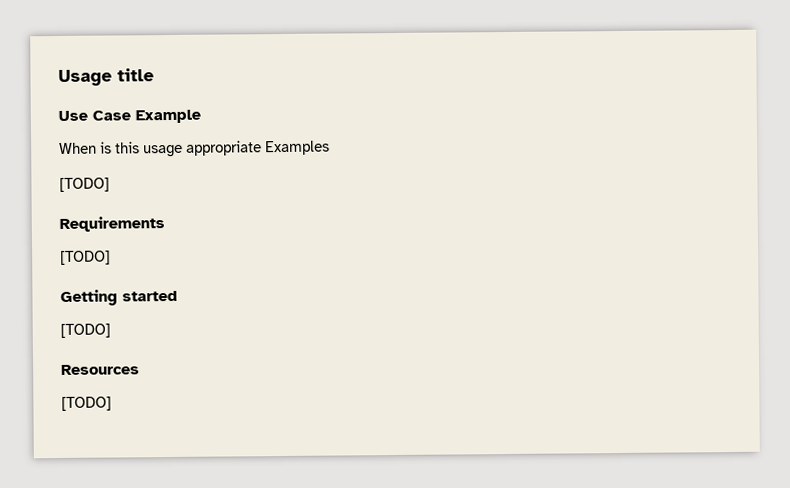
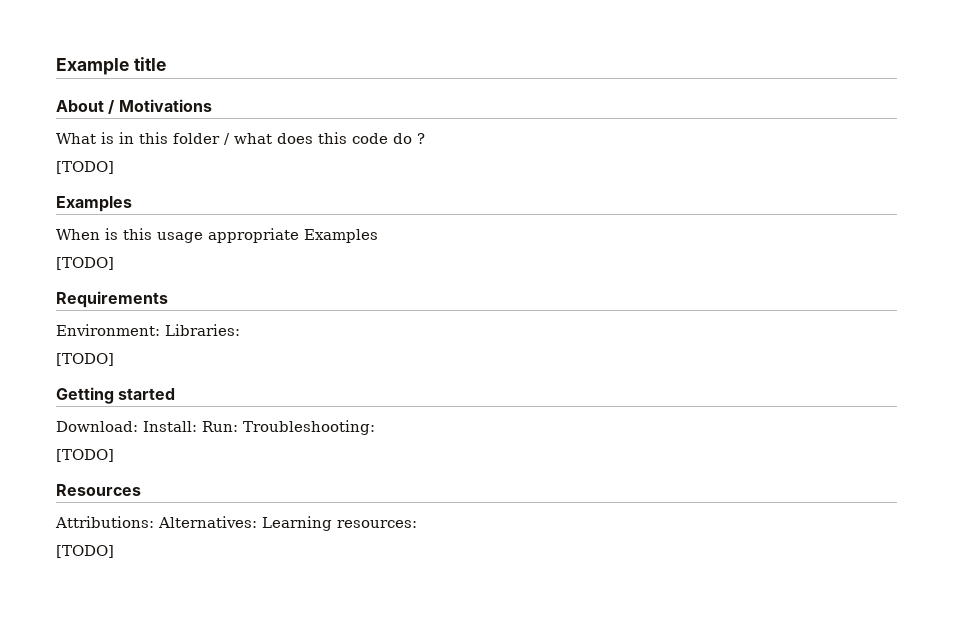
[58,69,112,86] Usage -> [56,58,129,75] Example
[58,109,201,124] Use Case Example -> [56,99,212,114] [56,132,425,145] [56,161,114,174] [56,196,132,212] About / Motivations // What is in this folder / what does this code do ? // [TODO] // Examples
(165, 224) none -> [56,324,240,336] // Environment: Libraries:
[60,323,111,338] [61,364,140,375] [TODO] // Resources -> [56,420,375,435] [56,449,114,462] [56,484,141,496] [55,516,417,531] Download: Install: Run: Troubleshooting: // [TODO] // Resources // Attributions: Alternatives: Learning resources:

